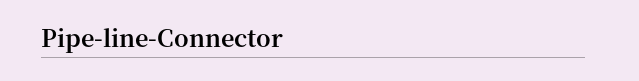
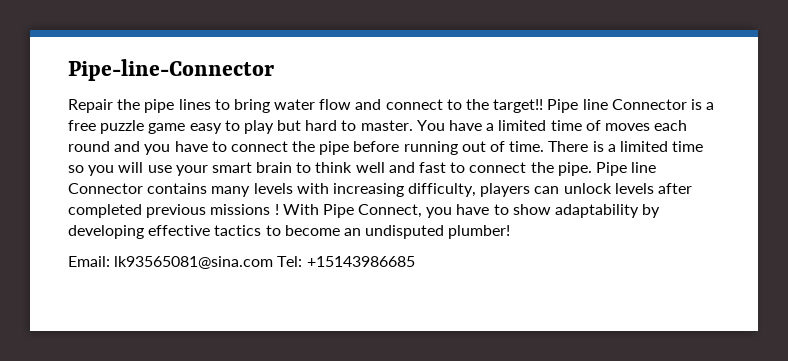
(283, 40) none -> [68,99,715,113] [68,120,688,134] [68,141,704,155] [68,162,657,176] [68,183,693,197] [68,204,661,218] [68,225,511,239] [68,256,415,269] // Repair the pipe lines to bring water flow and connect to the target!! Pipe line Connector is a free puzzle game easy to play but hard to master. You have a limited time of moves each round and you have to connect the pipe before running out of time. There is a limited time so you will use your smart brain to think well and fast to connect the pipe. Pipe line Connector contains many levels with increasing difficulty, players can unlock levels after completed previous missions ! With Pipe Connect, you have to show adaptability by developing effective tactics to become an undisputed plumber! // Email: lk93565081@sina.com Tel: +15143986685

